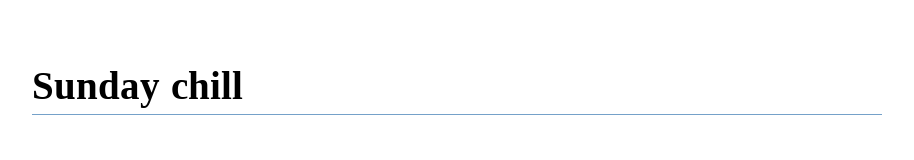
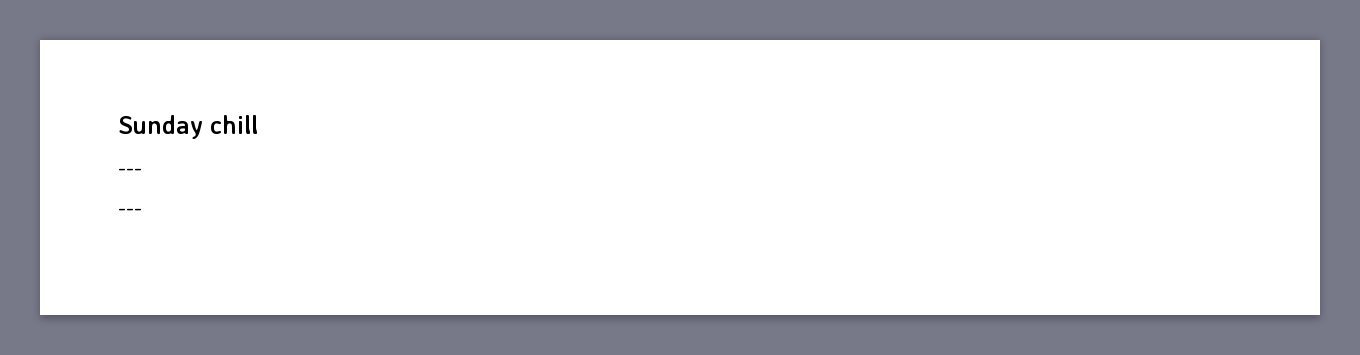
(243, 85) none -> [118,168,142,175] [118,208,142,215] // --- // ---

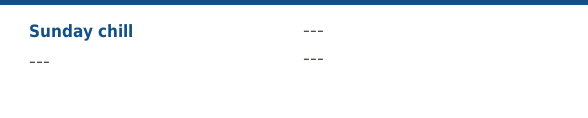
(142, 211) none -> [303,58,324,63] // ---

